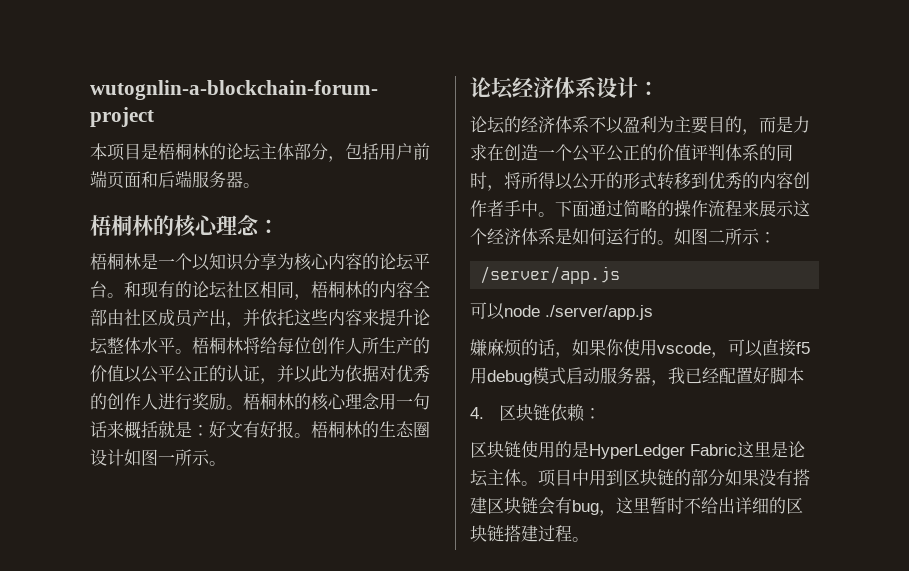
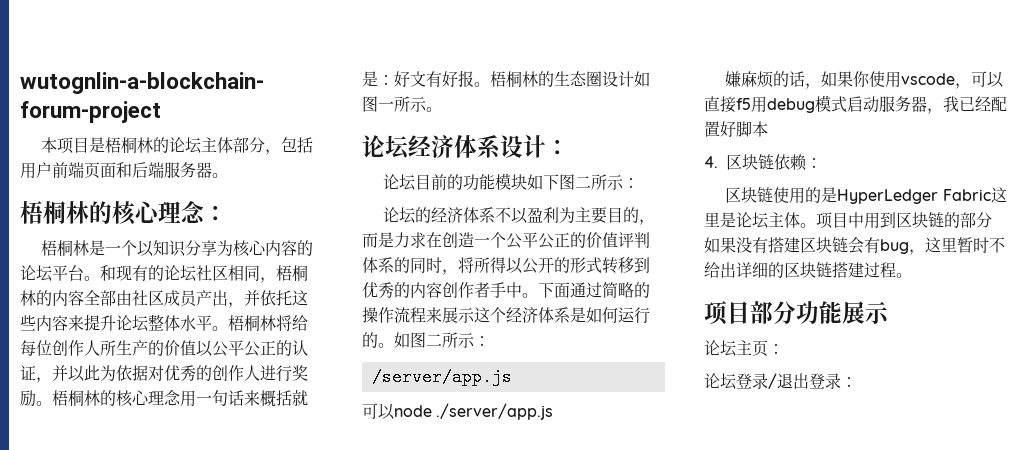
(659, 88) none -> [382,173,639,191] // 论坛目前的功能模块如下图二所示：
(589, 539) none -> [704,301,889,325] [704,340,784,357] [704,373,857,390] // 项目部分功能展示 // 论坛主页： // 论坛登录/退出登录：

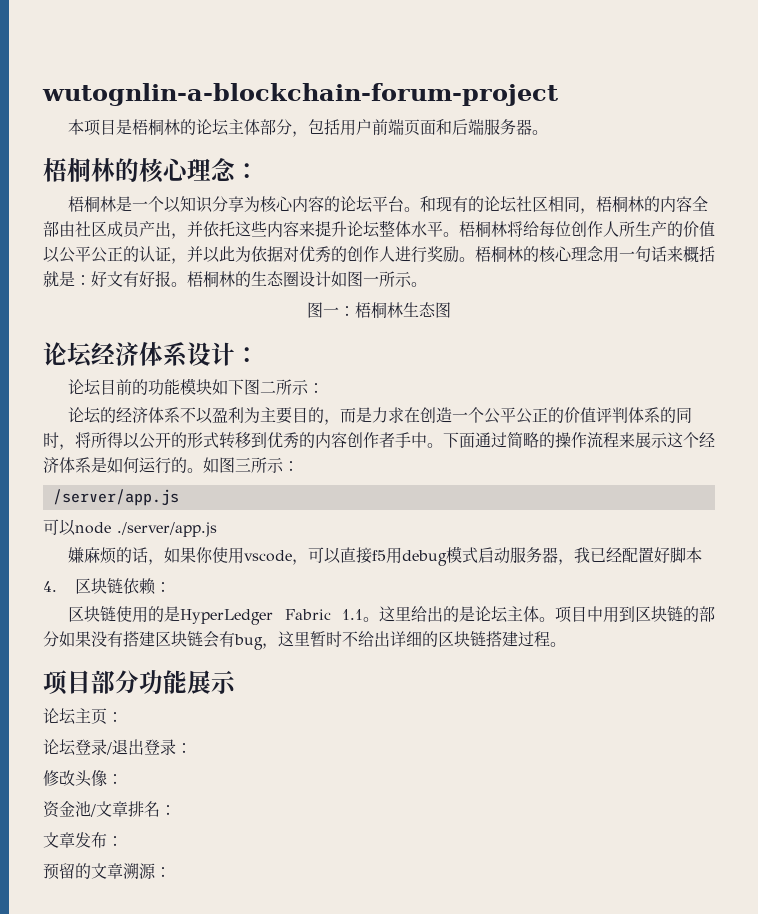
(442, 109) none -> [307,302,451,319] // 图一：梧桐林生态图
[426,334,442,346] 二 -> [235,457,251,472] 三
[991,187,1007,203] [704,212,720,227] 这里 -> [342,606,459,622] 1.1。这里给出的
(857, 382) none -> [43,770,123,787] [43,801,176,818] [43,832,123,848] [43,863,171,880] // 修改头像： // 资金池/文章排名： // 文章发布： // 预留的文章溯源：

